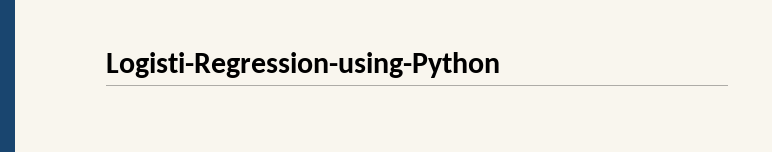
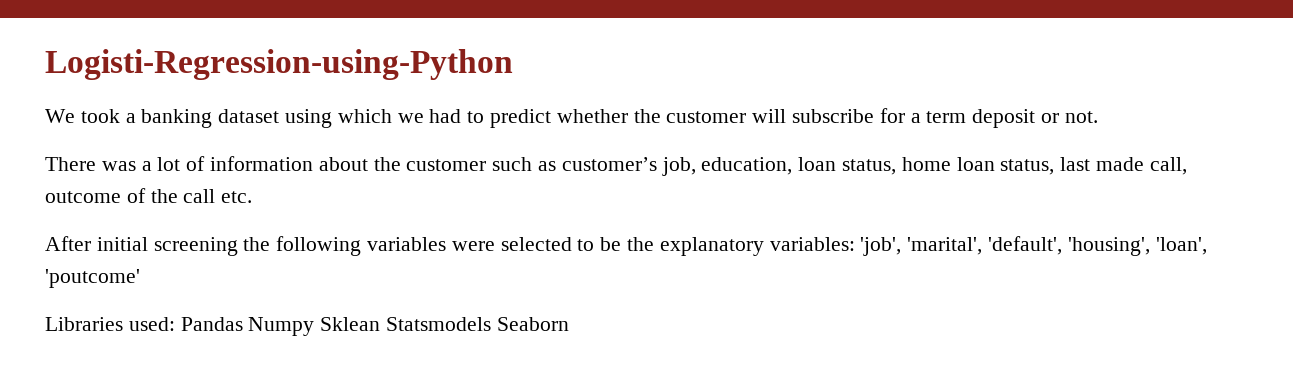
(500, 65) none -> [45,108,1098,128] [45,156,1187,176] [45,188,253,203] [45,236,1207,256] [45,269,140,288] [45,317,569,336] // We took a banking dataset using which we had to predict whether the customer will subscribe for a term deposit or not. // There was a lot of information about the customer such as customer’s job, education, loan status, home loan status, last made call, outcome of the call etc. // After initial screening the following variables were selected to be the explanatory variables: 'job', 'marital', 'default', 'housing', 'loan', 'poutcome' // Libraries used: Pandas Numpy Sklean Statsmodels Seaborn

